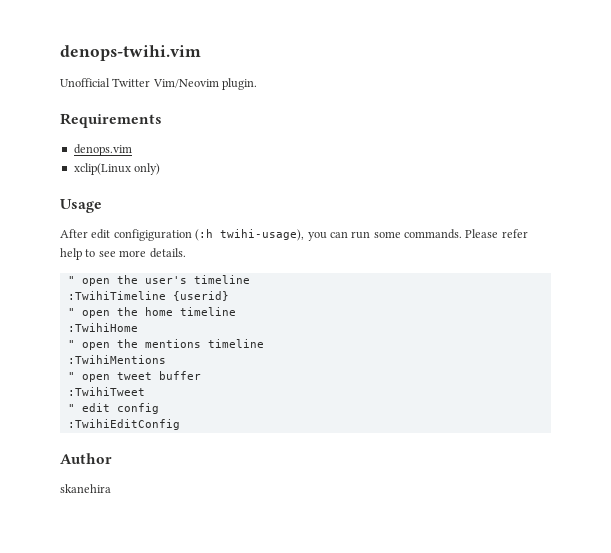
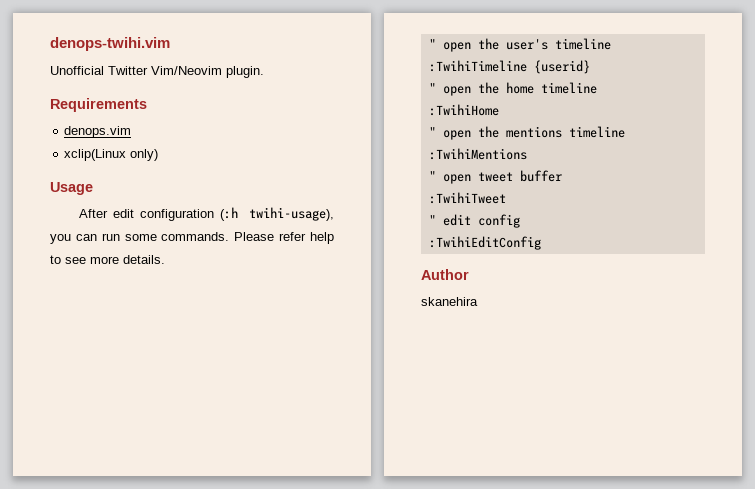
[113,229,192,241] configiguration -> [139,209,214,221] configuration

